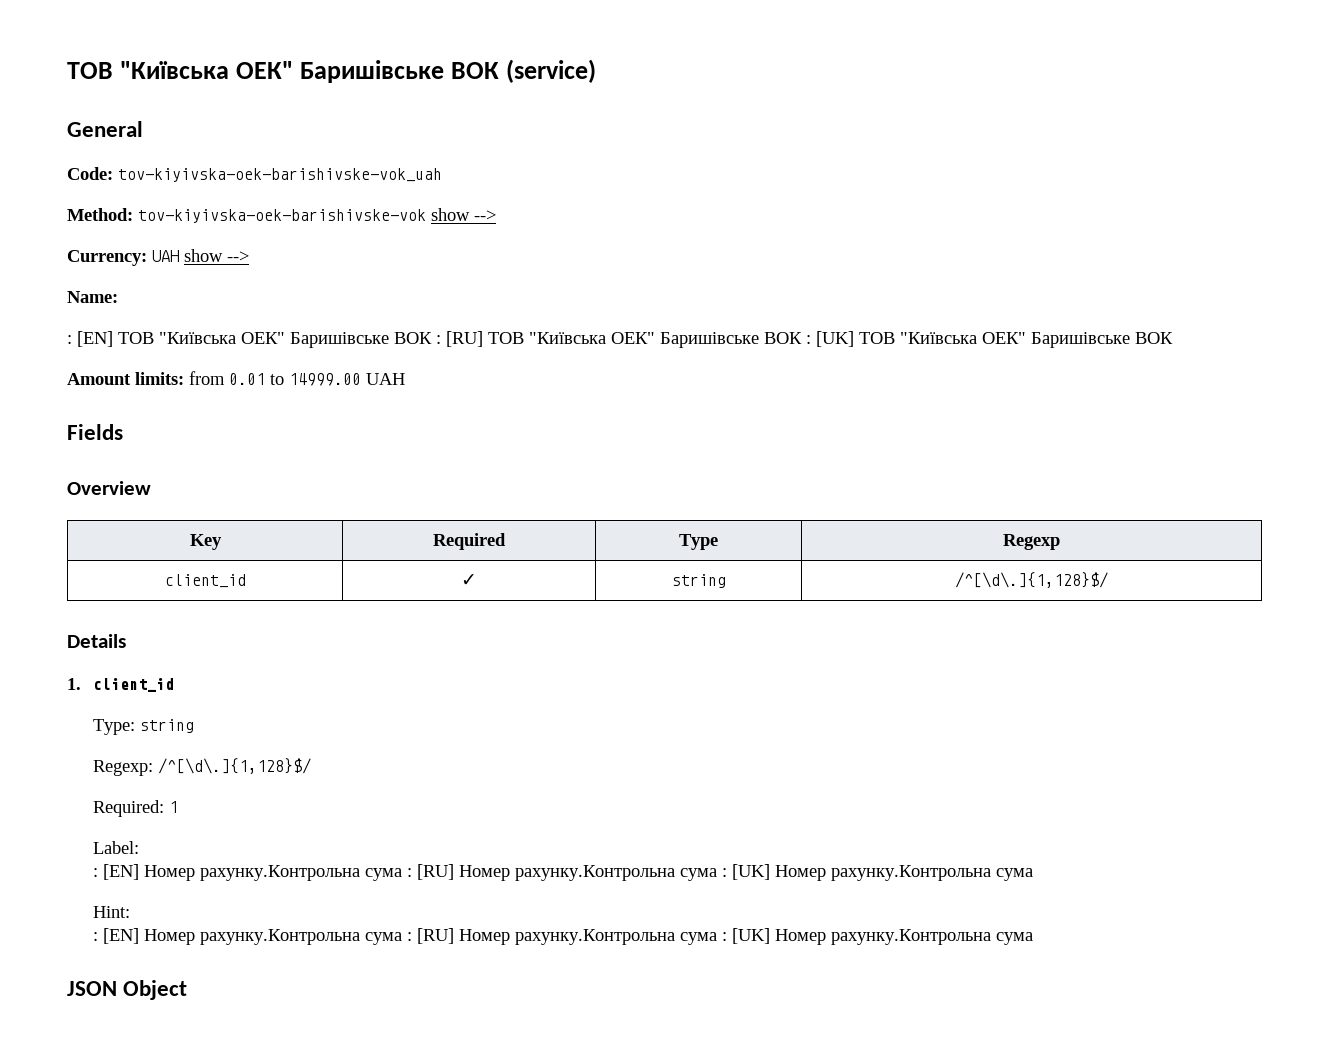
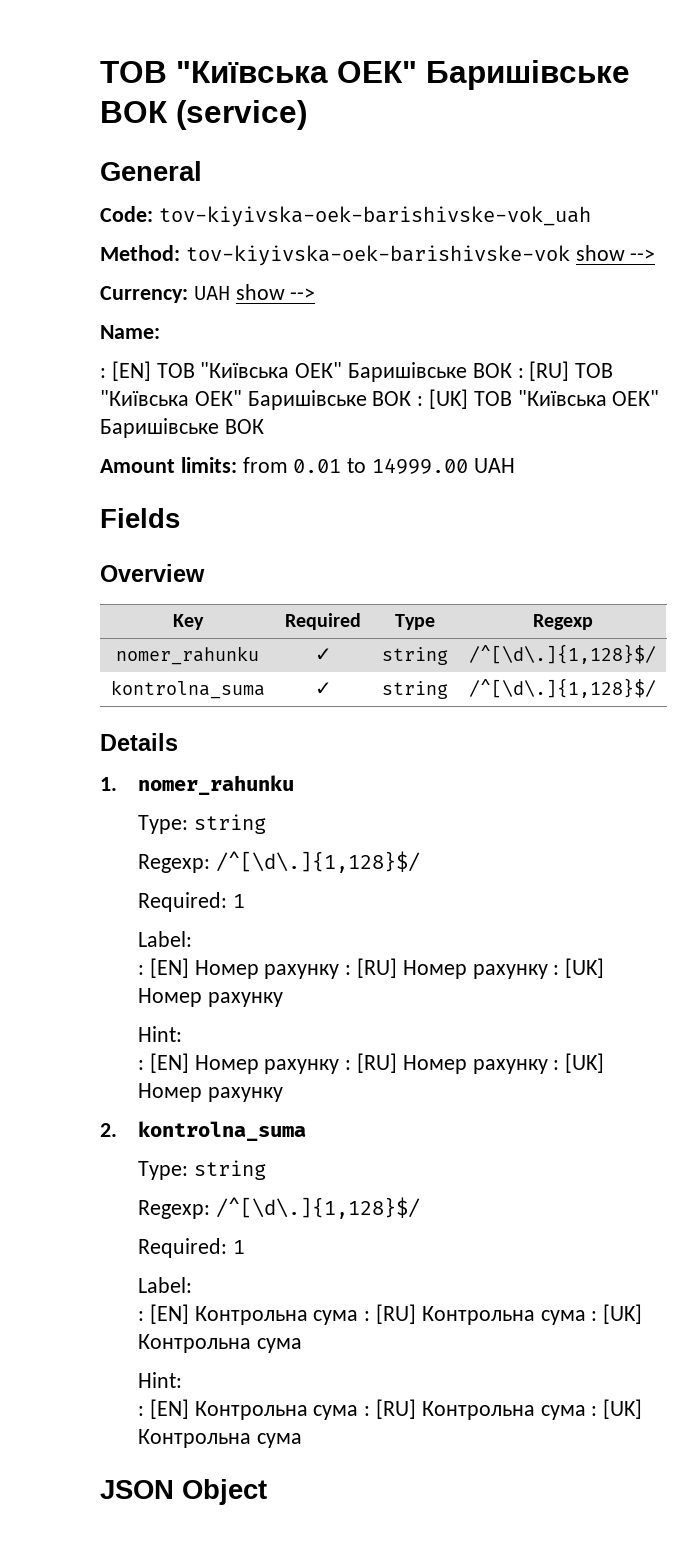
[164,574,246,588] client_id -> [116,646,259,665] [314,648,332,661] [382,647,448,665] [469,644,656,664] [110,680,265,699] nomer_rahunku | ✓ | string | /^[\d\.]{1,128}$/ // kontrolna_suma
[93,678,175,692] client_id -> [138,775,295,795] nomer_rahunku
[200,864,992,881] рахунку.Контрольна сума : [RU] Номер рахунку.Контрольна сума : [UK] Номер рахунку.Контрольна -> [264,958,605,979] [138,988,283,1007] [138,1026,183,1042] [138,1053,605,1074] [138,1083,283,1102] [100,1121,307,1141] [138,1160,266,1180] [138,1197,420,1219] [138,1238,245,1258] [138,1277,193,1293] [138,1304,643,1325] [138,1334,252,1353] рахунку : [RU] Номер рахунку : [UK] Номер рахунку // Hint: // : [EN] Номер рахунку : [RU] Номер рахунку : [UK] Номер рахунку // 2. kontrolna_suma // Type: string // Regexp: /^[\d\.]{1,128}$/ // Required: 1 // Label: // : [EN] Контрольна сума : [RU] Контрольна сума : [UK] Контрольна
[144,928,992,945] Номер рахунку.Контрольна сума : [RU] Номер рахунку.Контрольна сума : [UK] Номер рахунку.Контрольна -> [194,1399,643,1420] [138,1429,252,1448] Контрольна сума : [RU] Контрольна сума : [UK] Контрольна

